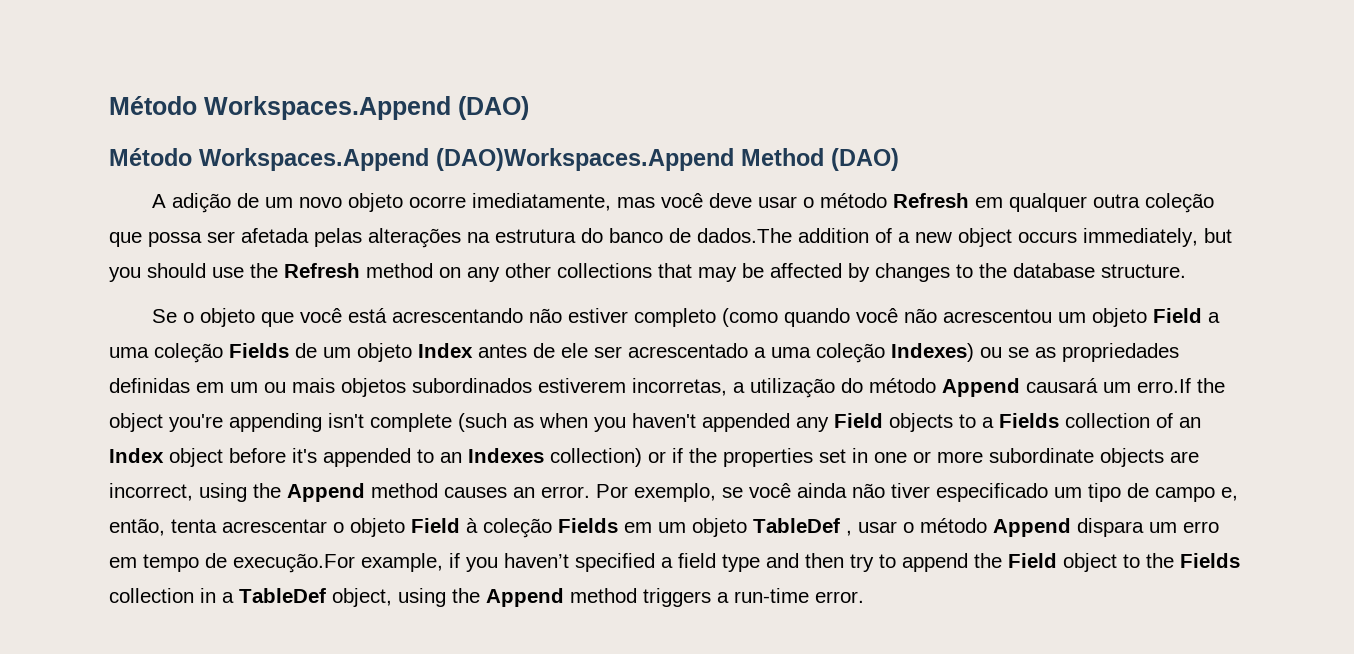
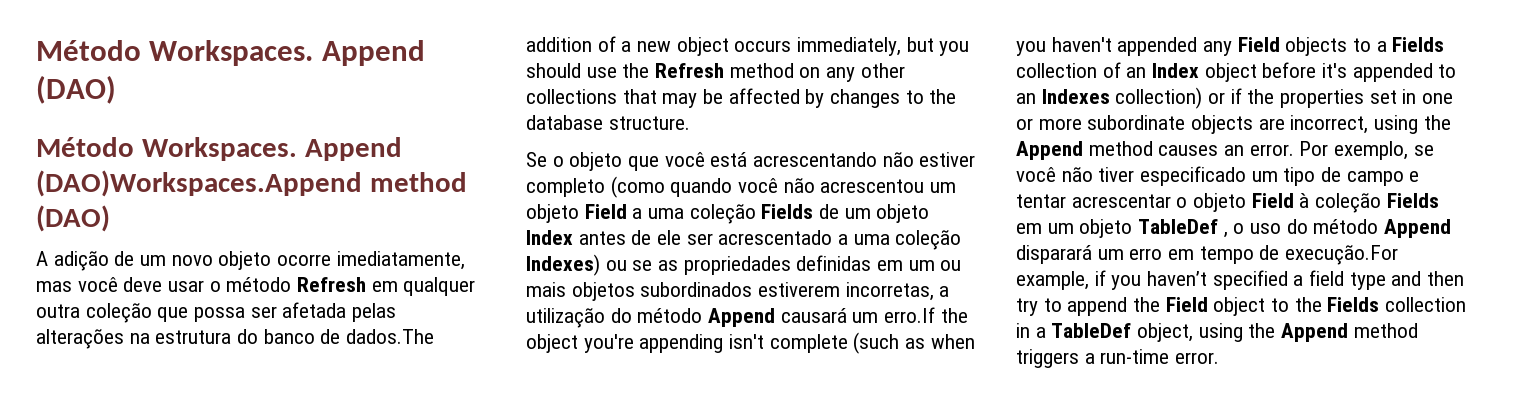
[109,96,451,120] Método Workspaces.Append -> [36,40,425,66] Método Workspaces. Append
[199,148,824,171] Workspaces.Append (DAO)Workspaces.Append Method -> [141,137,402,161] [36,170,467,197] Workspaces. Append (DAO)Workspaces.Append method
[797,483,847,498] ainda -> (1056, 174) none
[1221,487,1238,501] [109,518,217,536] e, então, tenta -> [1409,171,1420,182] [1016,194,1066,208] e tentar
[858,518,1144,537] usar o método Append dispara -> [1233,219,1452,238] [1016,245,1092,264] o uso do método Append disparará

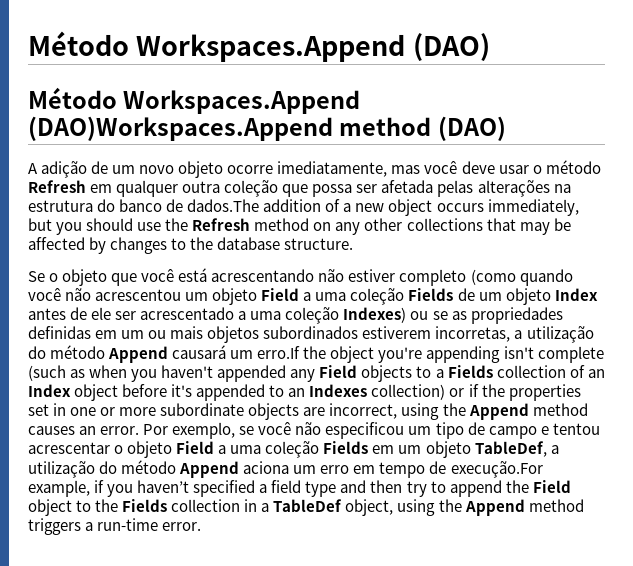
[36,40,425,66] Método Workspaces. Append -> [28,31,406,62] Método Workspaces.Append
[141,137,402,161] Workspaces. Append -> [123,90,361,114] Workspaces.Append
[1098,166,1247,186] tiver especificado -> [325,422,405,439] especificou
[1016,194,1066,208] tentar -> [552,423,600,435] tentou
[1299,193,1310,208] à -> [218,445,262,454] a uma
[1138,219,1452,238] [1016,245,1092,264] TableDef , o uso do método Append disparará -> [474,441,559,457] [28,460,290,478] TableDef, a utilização do método Append aciona

